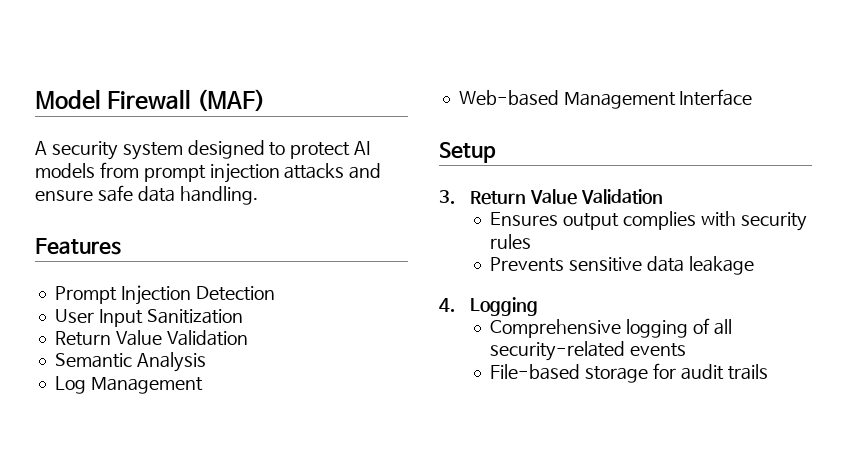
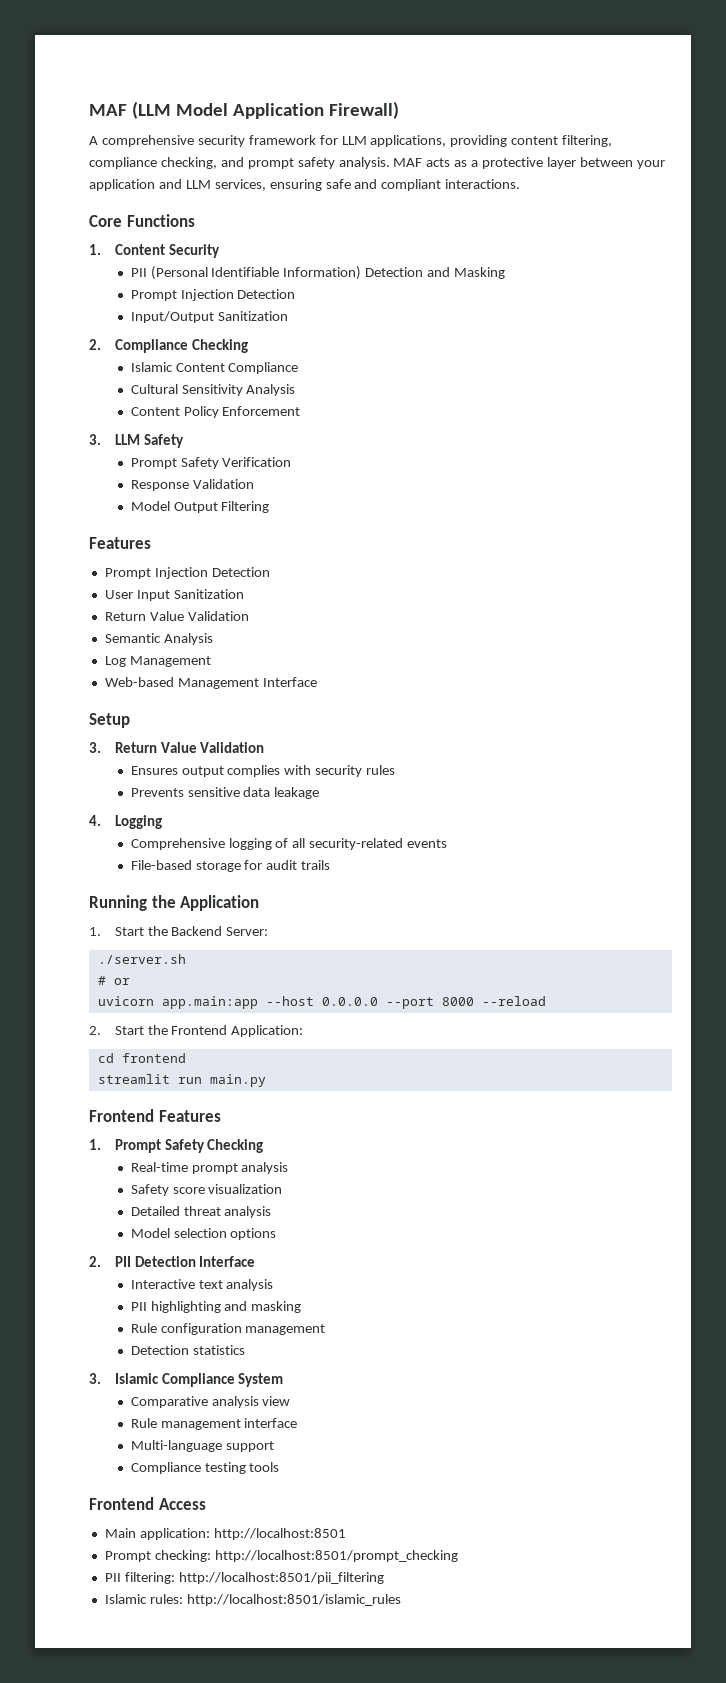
[35,89,266,112] [35,140,371,160] [35,162,382,183] [35,185,258,205] Model Firewall (MAF) // A security system designed to protect AI models from prompt injection attacks and ensure safe data handling. -> [89,101,399,119] [89,135,613,147] [89,157,665,169] [89,179,521,191] [89,214,195,227] [89,244,220,258] [130,266,506,280] [130,289,296,301] [130,311,288,323] [89,339,248,353] [130,362,299,374] [130,384,296,396] [130,406,301,418] [89,434,184,448] [130,457,292,469] [130,479,254,491] [130,501,270,513] MAF (LLM Model Application Firewall) // A comprehensive security framework for LLM applications, providing content filtering, compliance checking, and prompt safety analysis. MAF acts as a protective layer between your application and LLM services, ensuring safe and compliant interactions. // Core Functions // 1. Content Security // PII (Personal Identifiable Information) Detection and Masking // Prompt Injection Detection // Input/Output Sanitization // 2. Compliance Checking // Islamic Content Compliance // Cultural Sensitivity Analysis // Content Policy Enforcement // 3. LLM Safety // Prompt Safety Verification // Response Validation // Model Output Filtering
(768, 372) none -> [89,895,260,911] [89,926,269,936] [97,954,186,964] [97,976,130,985] [97,996,546,1009] [89,1025,304,1037] [97,1053,186,1063] [97,1074,266,1087] [89,1109,221,1122] [89,1139,264,1153] [130,1162,289,1174] [130,1184,283,1196] [130,1206,272,1218] [130,1228,277,1240] [89,1256,256,1267] [130,1279,274,1291] [130,1301,302,1313] [130,1323,326,1335] [130,1345,245,1355] [89,1373,284,1387] [130,1396,291,1408] [130,1418,298,1430] [130,1440,274,1452] [130,1462,280,1474] [89,1497,206,1510] [104,1528,346,1540] [104,1550,458,1562] [104,1572,384,1584] [104,1594,401,1606] // Running the Application // 1. Start the Backend Server: // ./server.sh // # or // uvicorn app.main:app --host 0.0.0.0 --port 8000 --reload // 2. Start the Frontend Application: // cd frontend // streamlit run main.py // Frontend Features // 1. Prompt Safety Checking // Real-time prompt analysis // Safety score visualization // Detailed threat analysis // Model selection options // 2. PII Detection Interface // Interactive text analysis // PII highlighting and masking // Rule configuration management // Detection statistics // 3. Islamic Compliance System // Comparative analysis view // Rule management interface // Multi-language support // Compliance testing tools // Frontend Access // Main application: http://localhost:8501 // Prompt checking: http://localhost:8501/prompt_checking // PII filtering: http://localhost:8501/pii_filtering // Islamic rules: http://localhost:8501/islamic_rules

